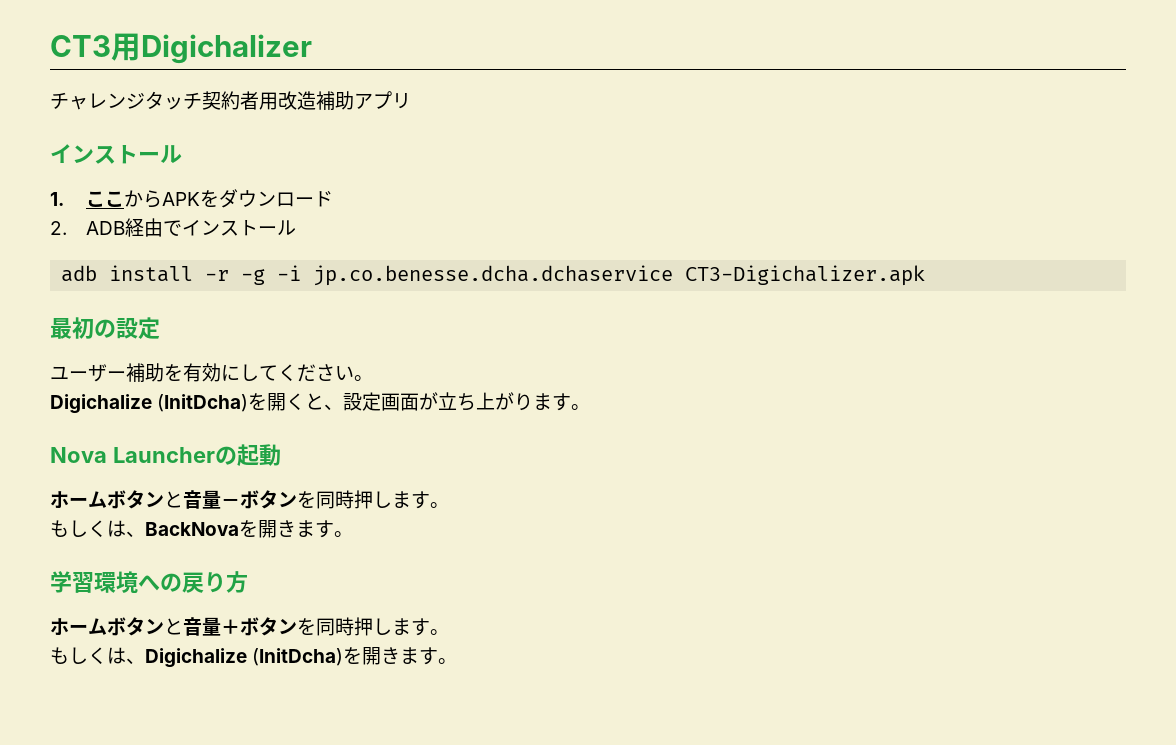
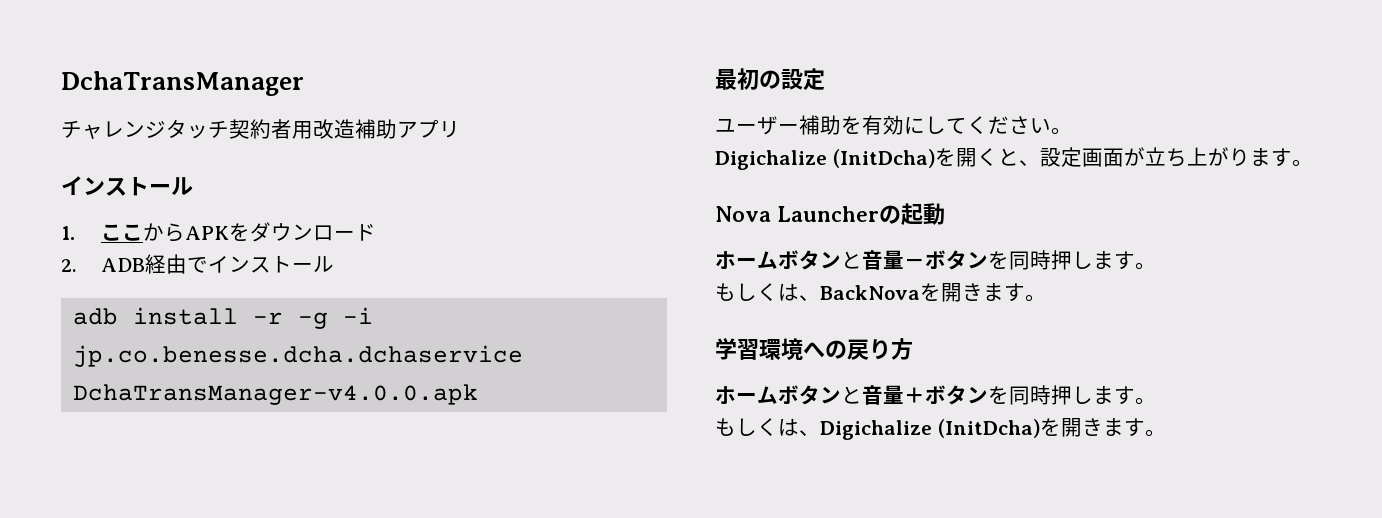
[50,33,312,64] CT3用Digichalizer -> [61,71,304,96] DchaTransManager
[685,265,926,286] CT3-Digichalizer.apk -> [73,384,479,405] DchaTransManager-v4.0.0.apk

